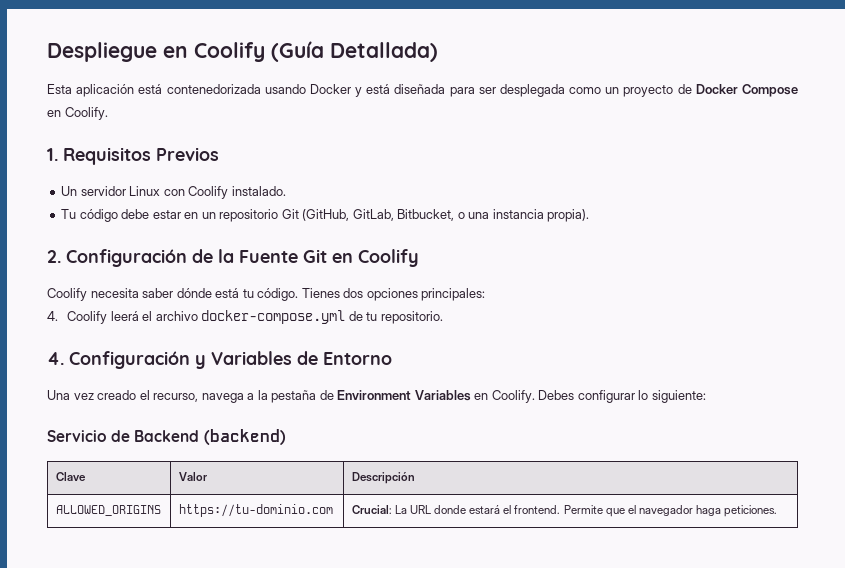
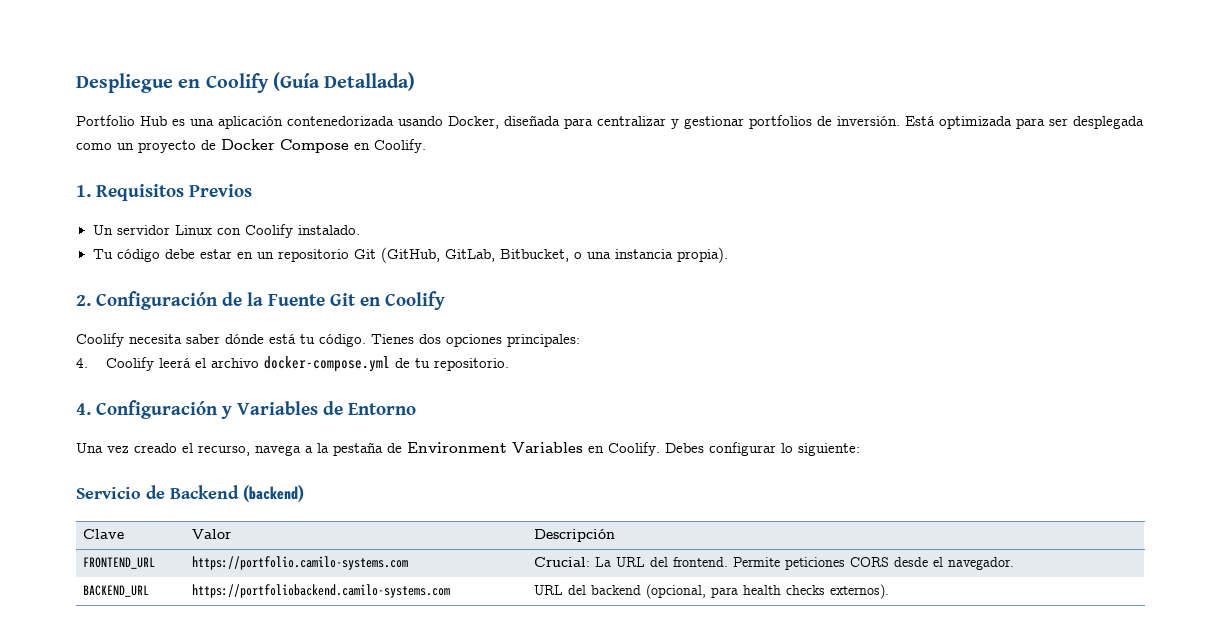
[47,84,446,97] Esta aplicación está contenedorizada usando Docker y está diseñada -> [76,115,1012,129] Portfolio Hub es una aplicación contenedorizada usando Docker, diseñada para centralizar y gestionar portfolios de inversión. Está optimizada
[55,505,161,516] [178,504,333,517] ALLOWED_ORIGINS | https://tu-dominio.com -> [83,557,156,569] [192,556,409,570] FRONTEND_URL | https://portfolio.camilo-systems.com
[434,505,778,517] donde estará el frontend. Permite que el navegador haga peticiones. -> [650,557,1015,570] [83,585,150,597] [192,584,451,598] [534,584,890,599] del frontend. Permite peticiones CORS desde el navegador. // BACKEND_URL | https://portfoliobackend.camilo-systems.com | URL del backend (opcional, para health checks externos).

